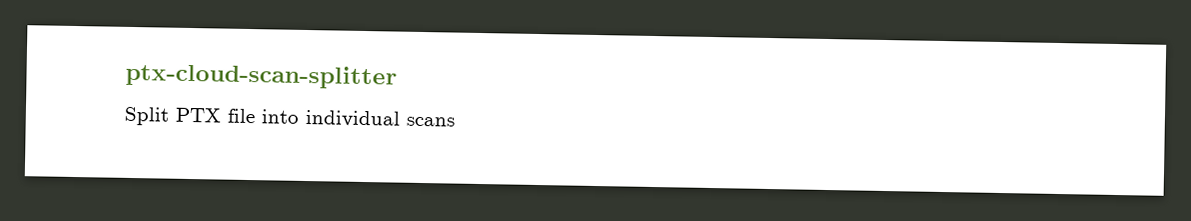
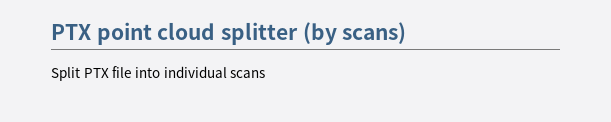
[125,62,397,90] ptx-cloud-scan-splitter -> [51,22,407,45] PTX point cloud splitter (by scans)

